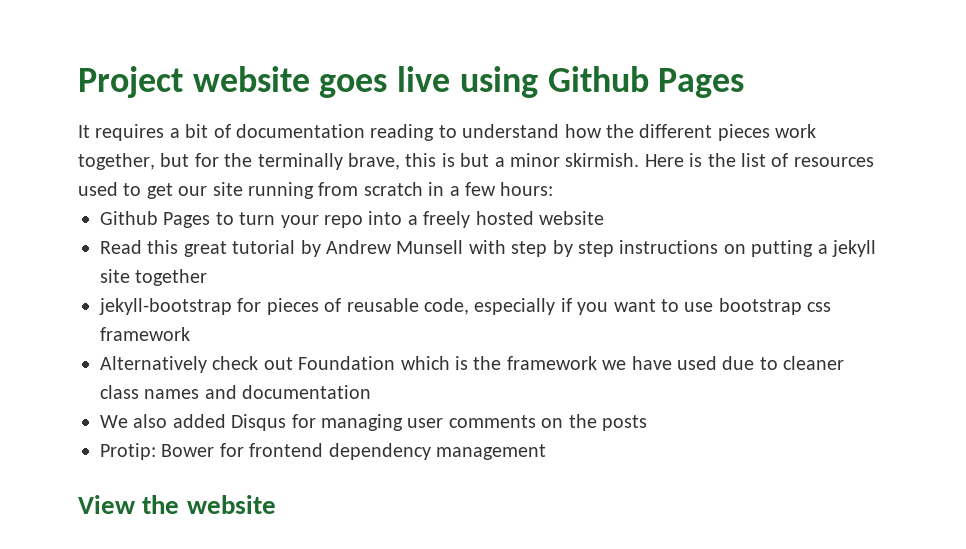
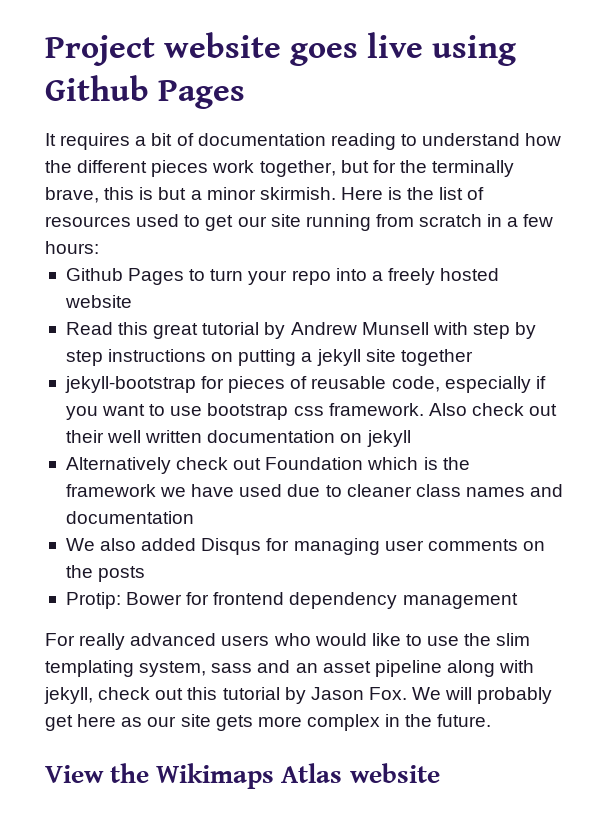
[100,327,190,341] framework -> [328,403,558,416] [65,430,411,447] framework. Also check out their well written documentation on jekyll
(546, 452) none -> [45,633,531,650] [45,660,535,677] [44,687,553,704] [45,714,492,731] // For really advanced users who would like to use the slim templating system, sass and an asset pipeline along with jekyll, check out this tutorial by Jason Fox. We will probably get here as our site gets more complex in the future.
(180, 504) none -> [156,763,343,789] Wikimaps Atlas

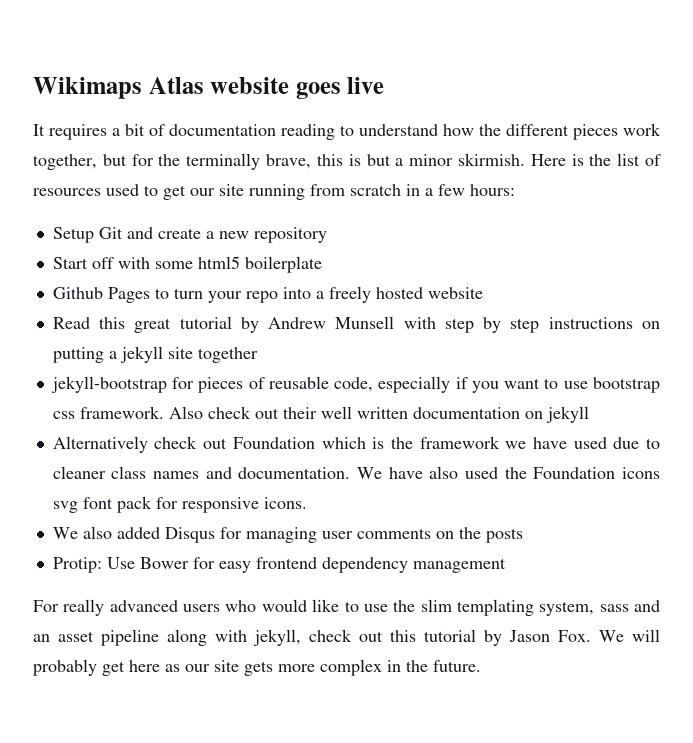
[45,35,155,66] Project -> [33,77,204,99] Wikimaps Atlas
[432,35,517,66] [45,75,246,109] using Github Pages -> (385, 85) none
(99, 247) none -> [52,227,327,243] [52,256,322,273] // Setup Git and create a new repository // Start off with some html5 boilerplate
[65,511,194,524] documentation -> [238,466,661,479] [52,496,307,513] documentation. We have also used the Foundation icons svg font pack for responsive icons.
(121, 600) none -> [106,557,135,569] Use
(210, 598) none -> [218,561,251,573] easy
[45,763,440,789] // View the Wikimaps Atlas website -> (481, 666) none

